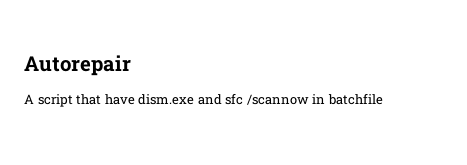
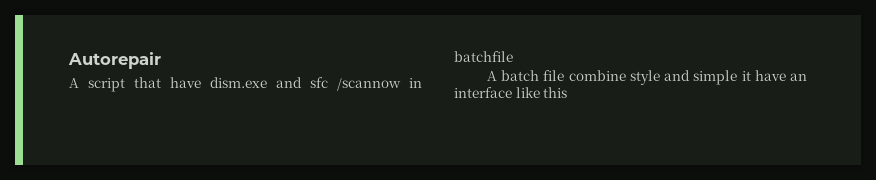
(383, 99) none -> [486,70,807,85] [454,87,568,98] // A batch file combine style and simple it have an interface like this

